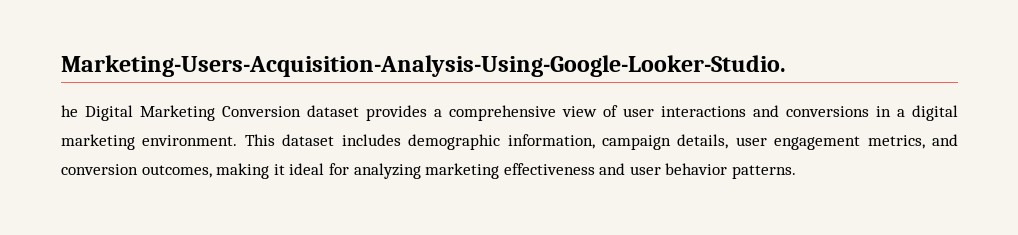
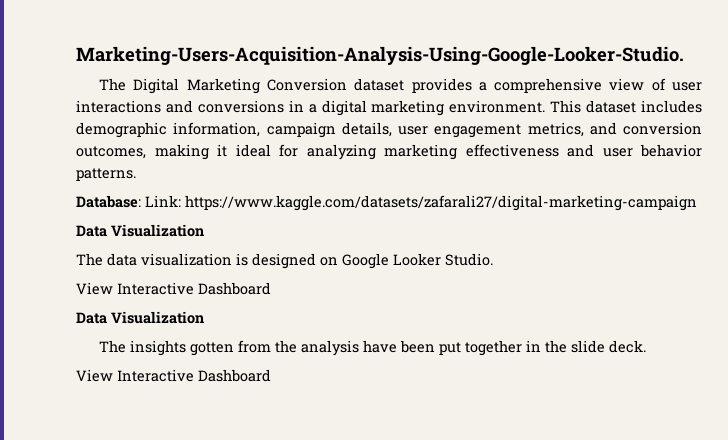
[61,105,78,117] he -> [99,78,127,91] The
(797, 172) none -> [76,195,697,211] [76,224,204,237] [76,253,493,269] [76,282,271,295] [76,311,204,324] [99,340,647,356] [76,369,271,382] // Database: Link: https://www.kaggle.com/datasets/zafarali27/digital-marketing-campaign // Data Visualization // The data visualization is designed on Google Looker Studio. // View Interactive Dashboard // Data Visualization // The insights gotten from the analysis have been put together in the slide deck. // View Interactive Dashboard

